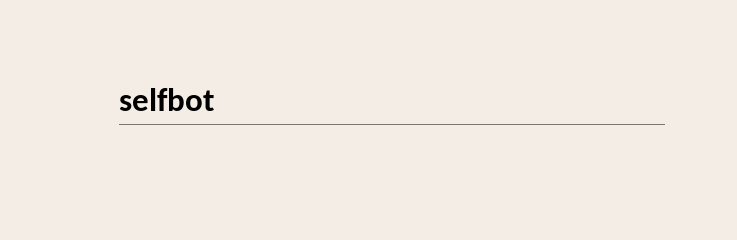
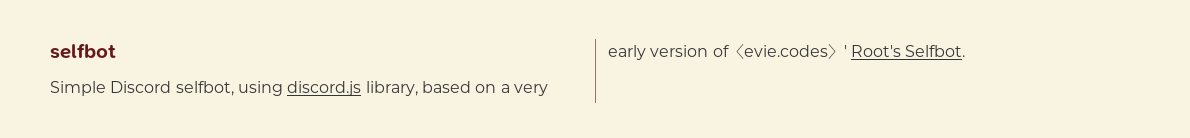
(214, 99) none -> [50,81,548,96] [608,43,966,60] // Simple Discord selfbot, using discord.js library, based on a very early version of〈evie.codes〉' Root's Selfbot.

